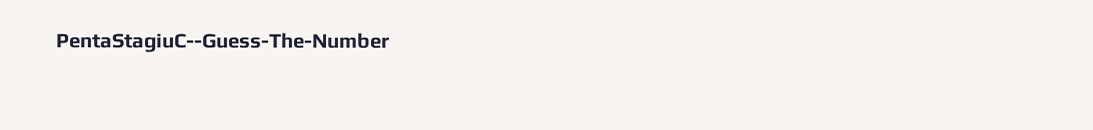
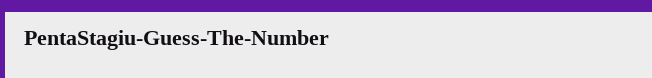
[56,32,390,53] PentaStagiuC--Guess-The-Number -> [24,30,329,50] PentaStagiu-Guess-The-Number

